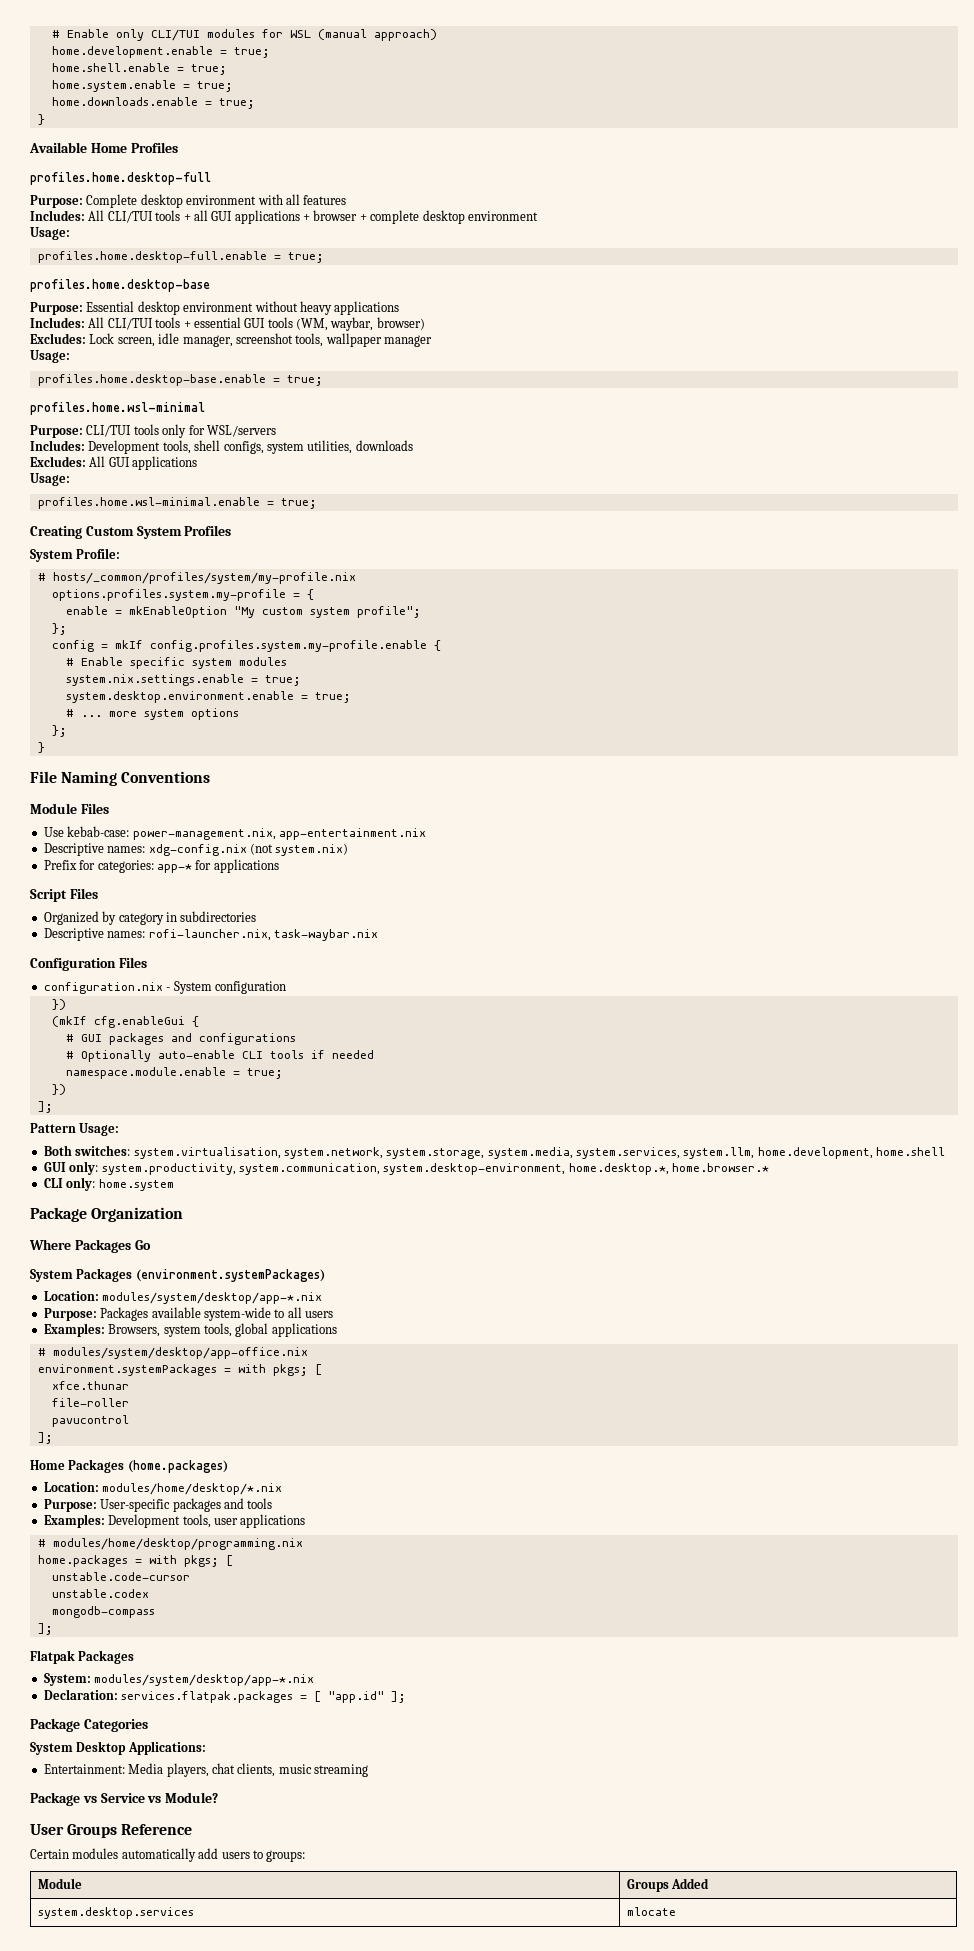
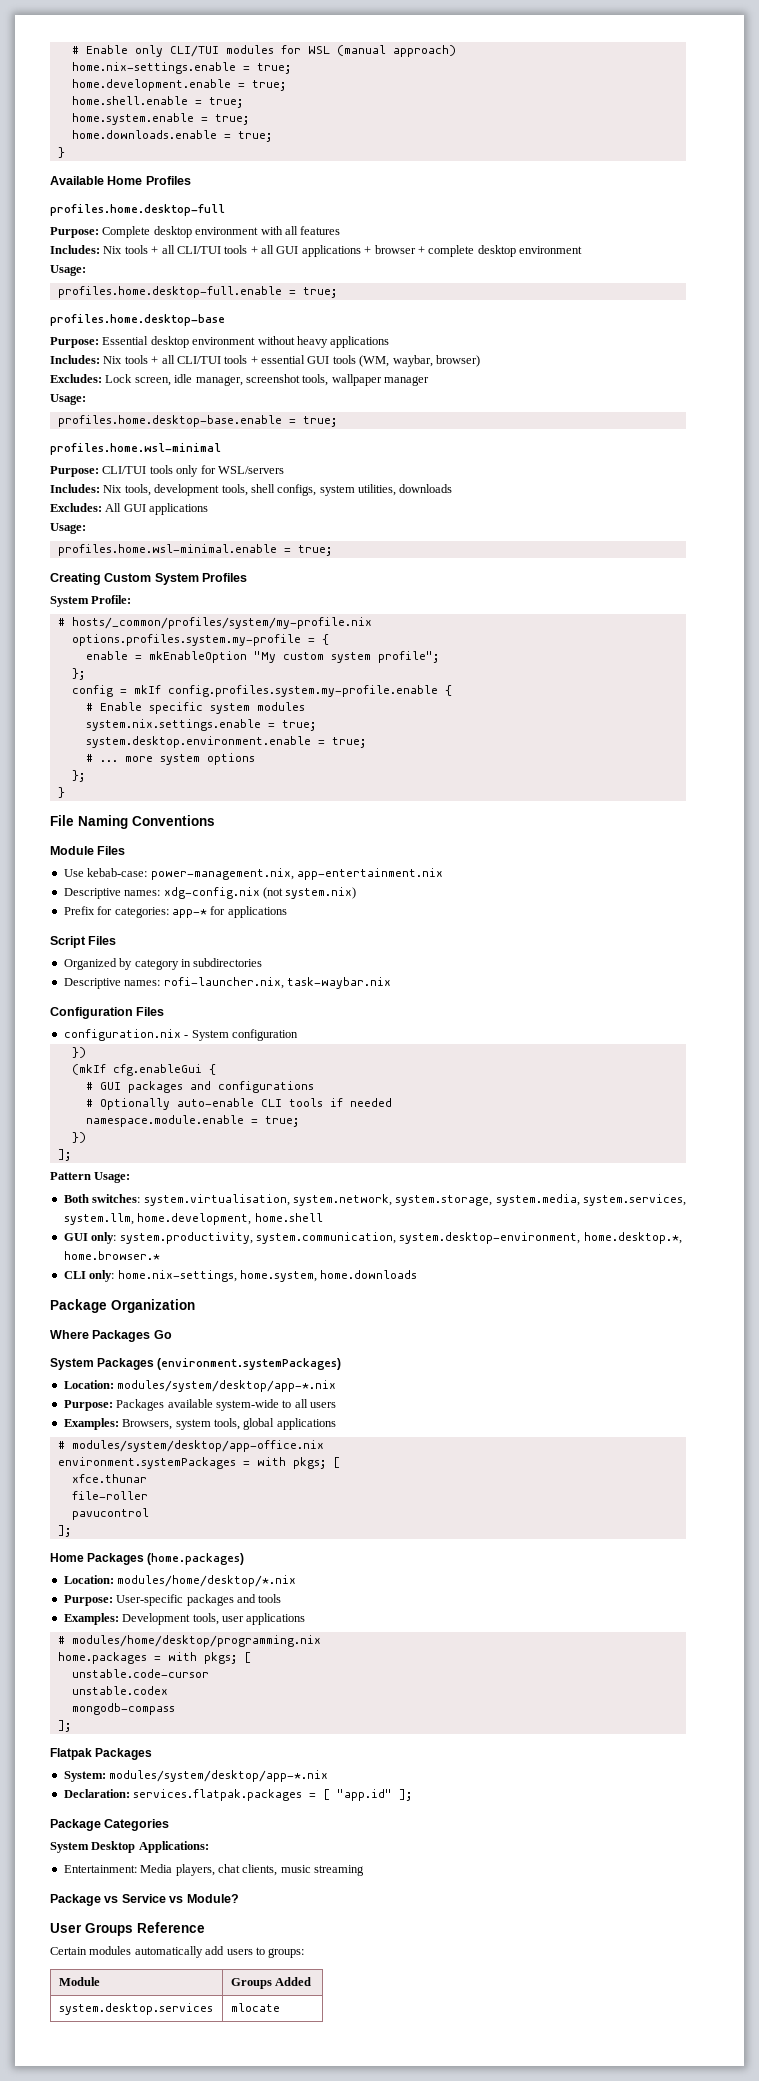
(437, 35) none -> [71,62,291,74] // home.nix-settings.enable = true;
[88,210,105,221] All -> [103,245,175,254] Nix tools + all
[88,317,105,328] All -> [103,355,175,364] Nix tools + all
[88,440,161,454] Development -> [103,484,220,496] Nix tools, development
[98,1179,174,1191] home.system -> [117,1270,418,1282] home.nix-settings, home.system, home.downloads

